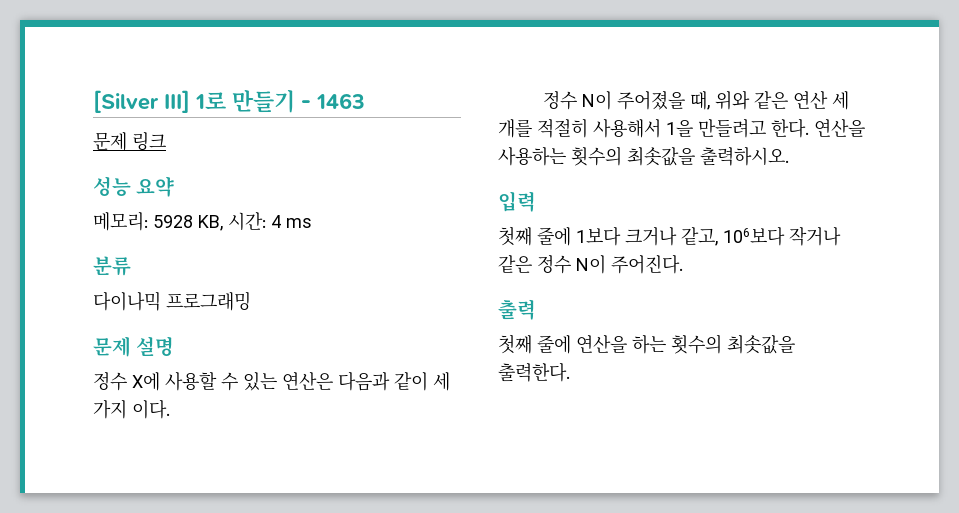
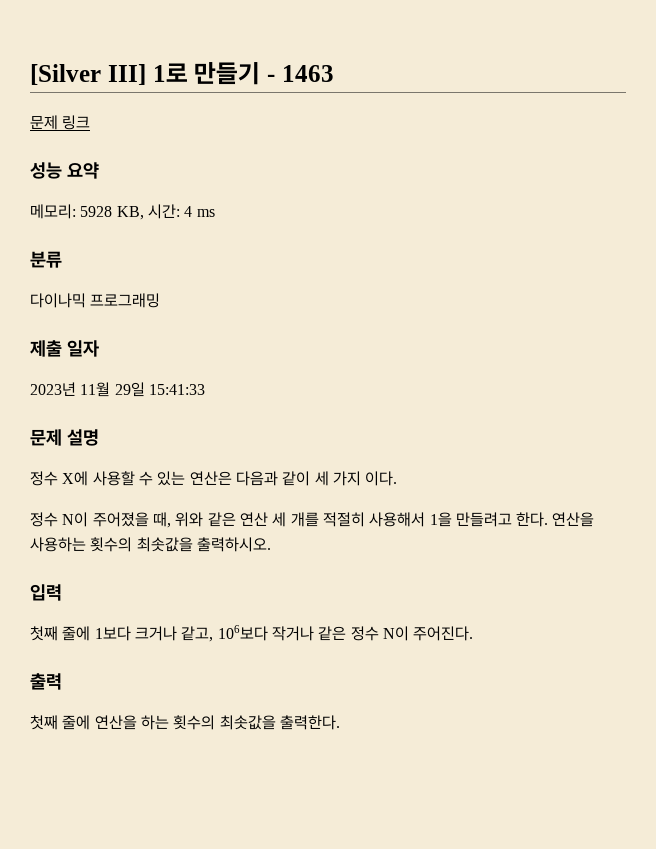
(251, 301) none -> [30,340,99,357] [30,382,205,397] // 제출 일자 // 2023년 11월 29일 15:41:33

